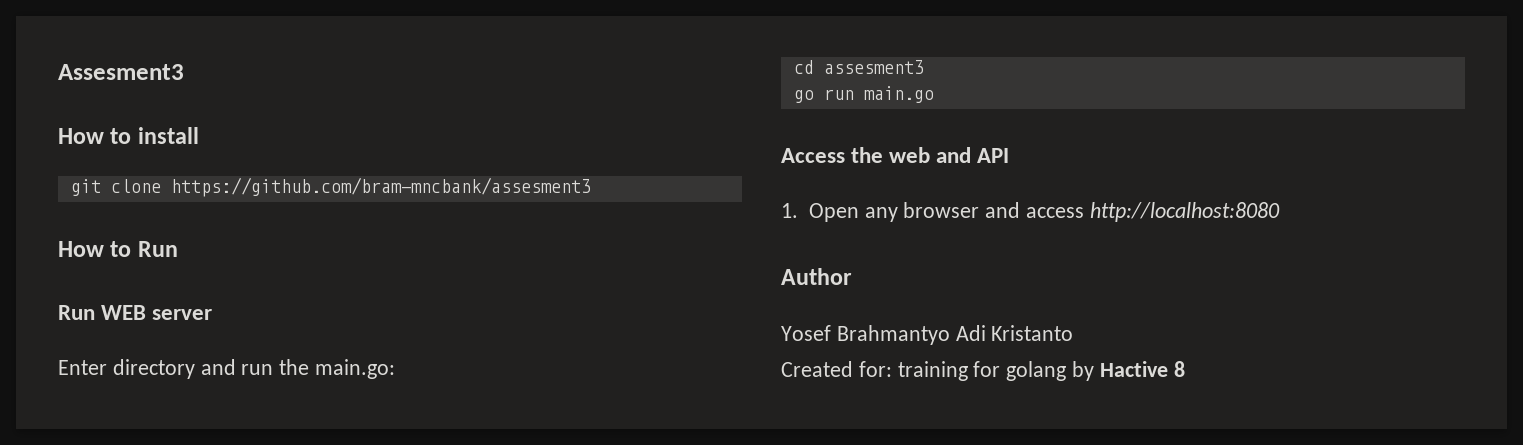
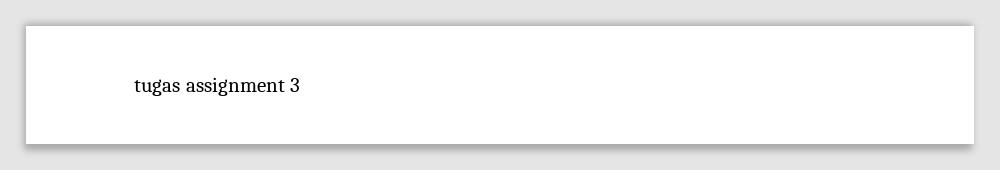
[58,64,184,80] [58,127,199,144] [70,177,591,197] [58,241,178,257] [58,305,213,320] [58,359,396,379] [793,60,924,74] [793,86,934,103] [781,147,1010,163] [781,202,1280,222] [781,268,852,285] [781,325,1074,345] [781,361,1185,381] Assesment3 // How to install // git clone https://github.com/bram-mncbank/assesment3 // How to Run // Run WEB server // Enter directory and run the main.go: // cd assesment3 // go run main.go // Access the web and API // 1. Open any browser and access http://localhost:8080 // Author // Yosef Brahmantyo Adi Kristanto // Created for: training for golang by Hactive 8 -> [134,77,301,96] tugas assignment 3

